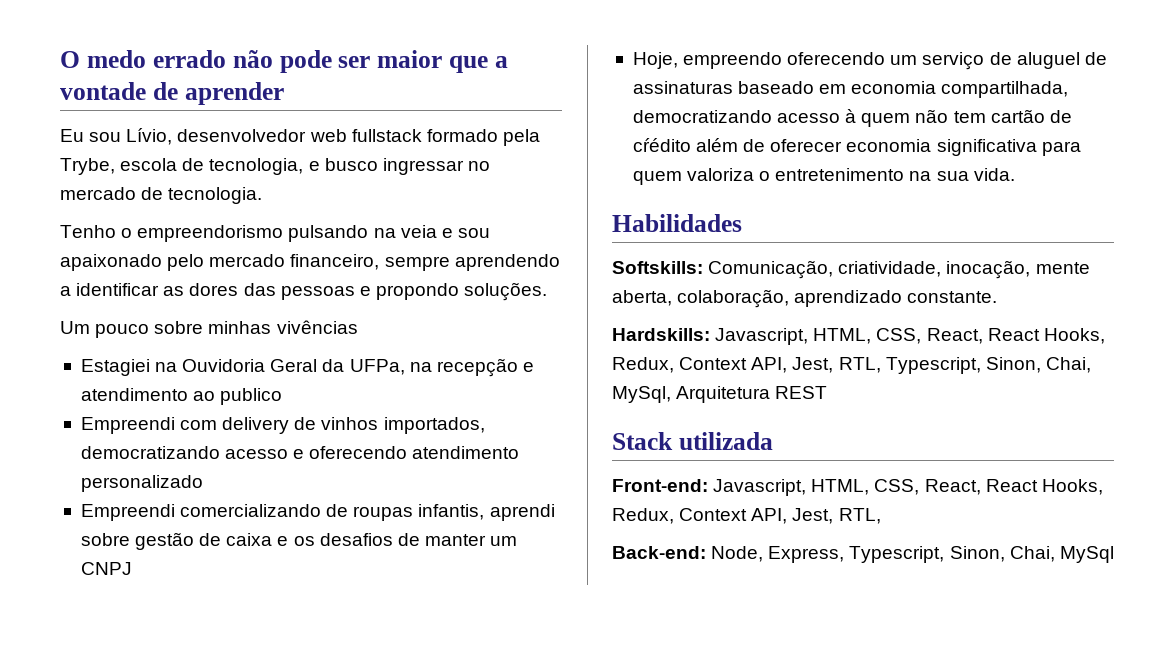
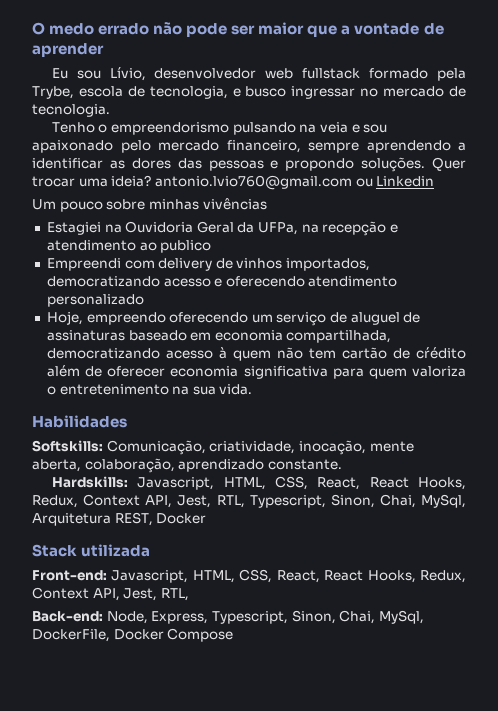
(548, 291) none -> [432,157,466,171] [32,175,435,190] Quer trocar uma ideia? antonio.lvio760@gmail.com ou Linkedin
[80,504,555,521] [80,532,518,550] [80,562,132,575] // Empreendi comercializando de roupas infantis, aprendi sobre gestão de caixa e os desafios de manter um CNPJ -> (144, 300) none
[775,386,828,399] REST -> [114,512,207,526] REST, Docker
[1059,546,1114,563] MySql -> [378,610,424,624] [32,628,234,642] MySql, DockerFile, Docker Compose

